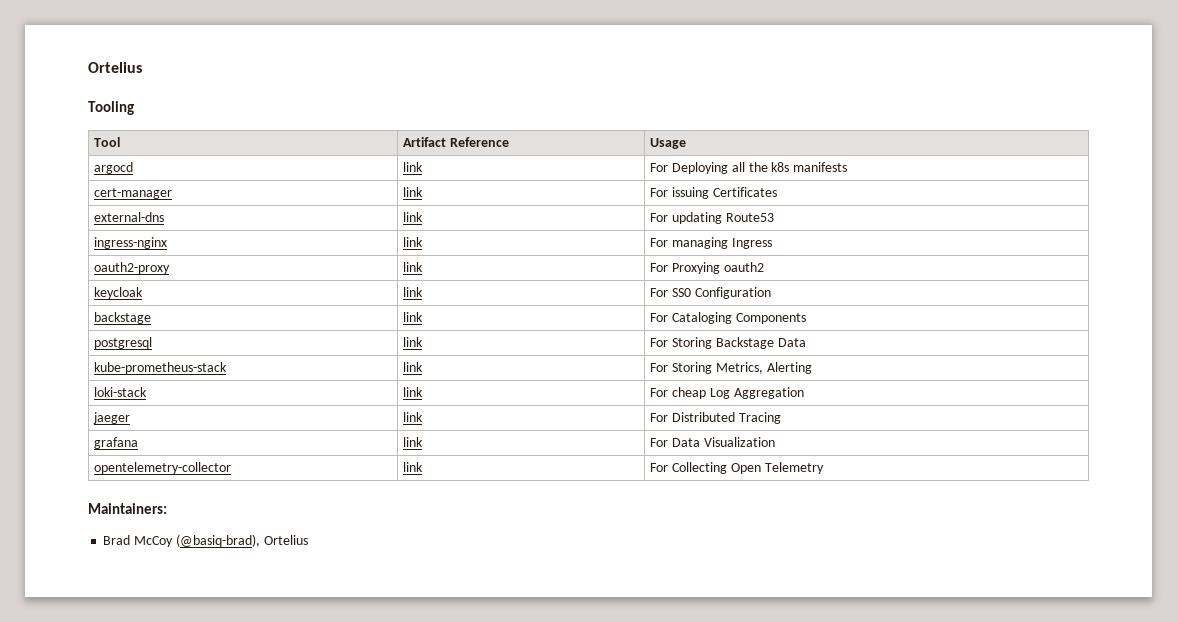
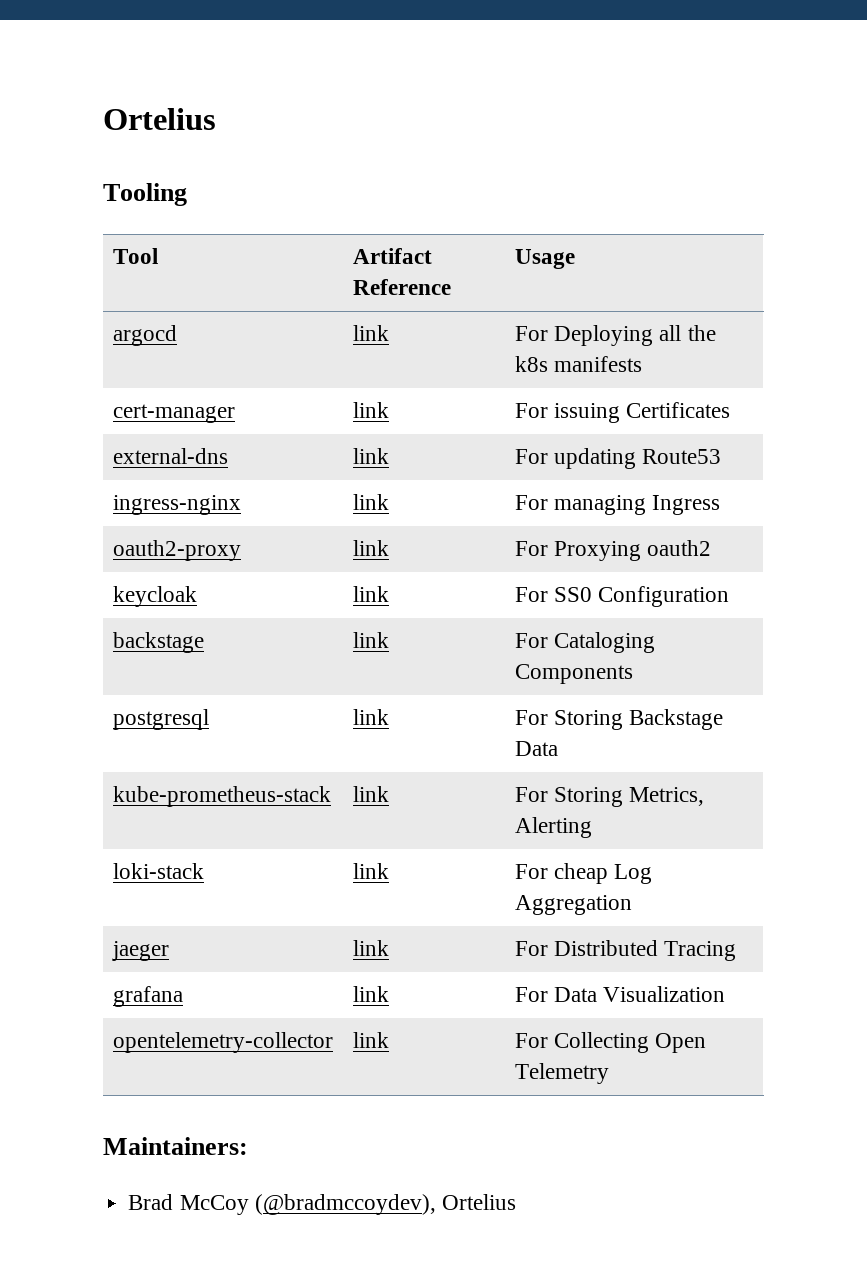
[175,534,260,547] (@basiq-brad), -> [254,1194,436,1215] (@bradmccoydev),

